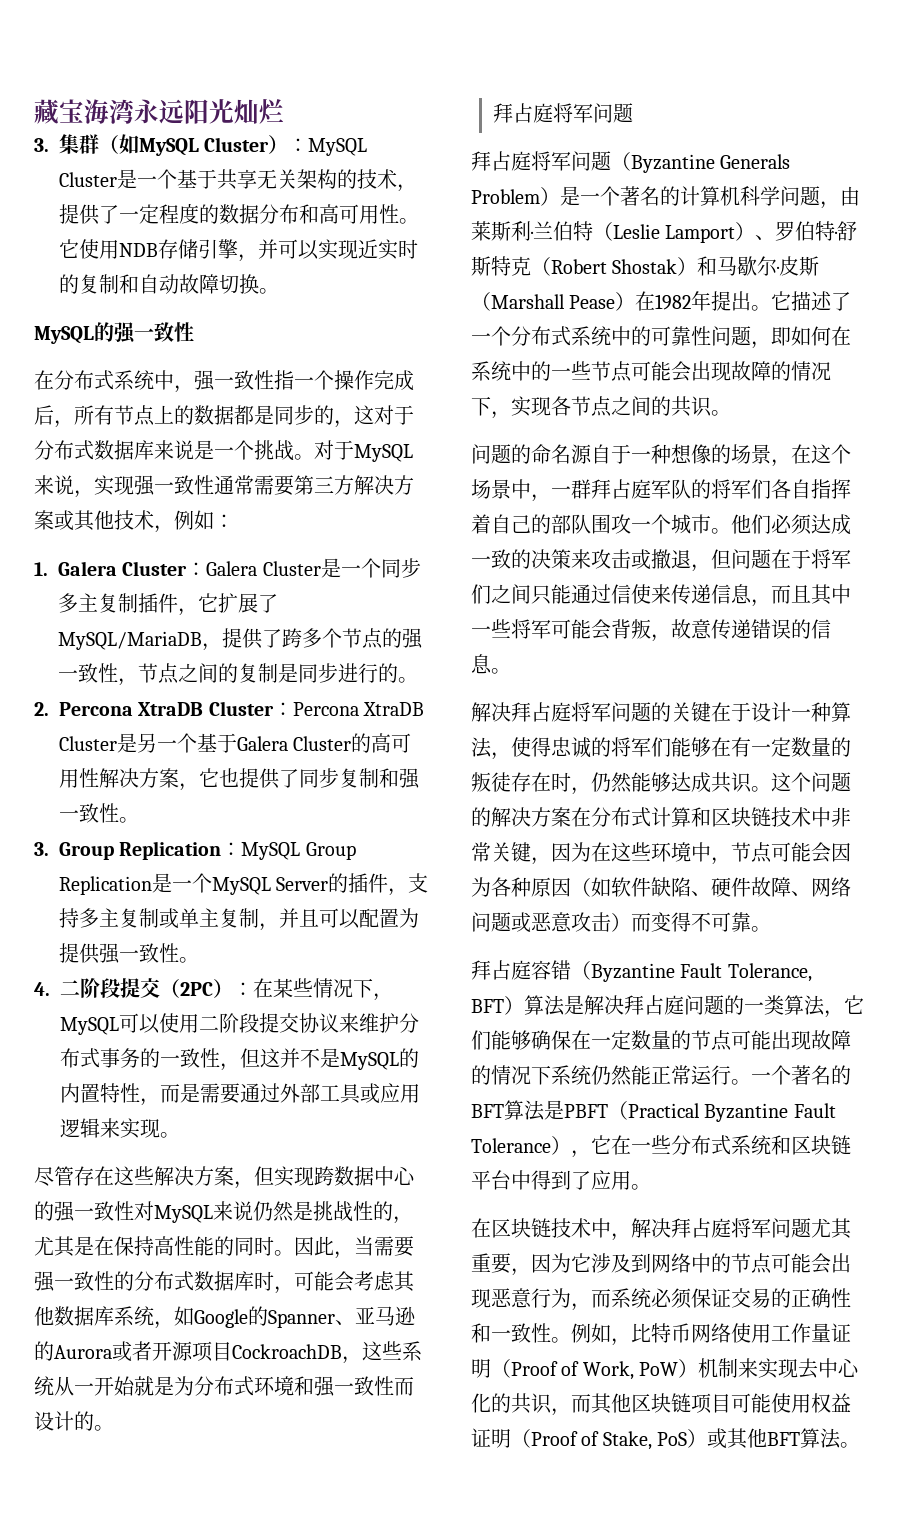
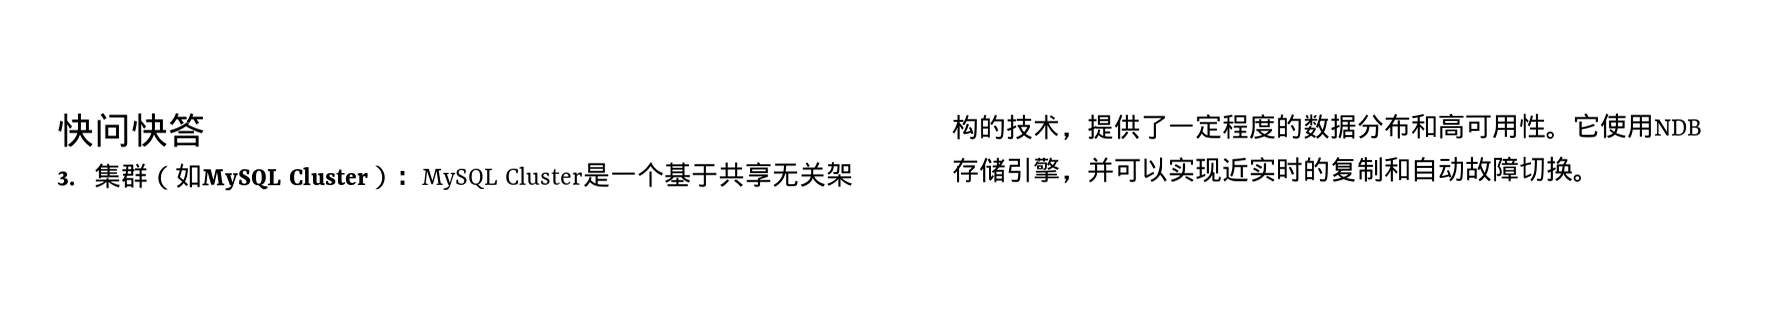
[34,99,284,125] 藏宝海湾永远阳光灿烂 -> [56,112,205,148] 快问快答
[34,322,194,344] [34,370,414,393] [34,405,414,428] [34,440,413,462] [34,475,414,498] [34,510,234,533] [34,558,421,578] [58,593,278,616] [58,628,423,651] [58,663,418,686] [34,701,425,716] [59,733,412,753] [59,768,420,791] [59,803,139,823] [34,841,356,860] [59,873,429,896] [59,908,419,931] [59,943,199,964] [34,978,393,1001] [60,1013,419,1035] [60,1048,419,1071] [60,1083,420,1106] [60,1118,180,1139] [34,1166,416,1189] [34,1201,413,1224] [34,1236,414,1259] [34,1271,415,1294] [34,1306,416,1329] [34,1341,422,1364] [34,1376,414,1397] [34,1411,114,1431] [493,103,634,123] [471,151,791,173] [471,186,860,209] [471,221,858,243] [471,256,820,276] [471,291,852,311] [471,326,851,349] [471,361,831,382] [471,396,731,419] [471,444,851,467] [471,479,851,502] [471,514,851,535] [471,549,851,572] [471,584,851,607] [471,619,831,642] [471,654,511,674] [471,702,851,722] [471,737,851,760] [471,772,851,795] [471,807,851,827] [471,842,851,865] [471,877,851,897] [471,912,771,933] [471,960,812,982] [471,995,864,1018] [471,1030,851,1051] [471,1065,851,1086] [471,1100,836,1122] [471,1135,851,1158] [471,1170,651,1190] [471,1218,852,1241] [471,1253,851,1276] [471,1288,851,1311] [471,1323,851,1346] [471,1358,861,1380] [471,1393,851,1416] [471,1428,861,1450] // MySQL的强一致性 // 在分布式系统中，强一致性指一个操作完成后，所有节点上的数据都是同步的，这对于分布式数据库来说是一个挑战。对于MySQL来说，实现强一致性通常需要第三方解决方案或其他技术，例如： // 1. Galera Cluster：Galera Cluster是一个同步多主复制插件，它扩展了MySQL/MariaDB，提供了跨多个节点的强一致性，节点之间的复制是同步进行的。 // 2. Percona XtraDB Cluster：Percona XtraDB Cluster是另一个基于Galera Cluster的高可用性解决方案，它也提供了同步复制和强一致性。 // 3. Group Replication：MySQL Group Replication是一个MySQL Server的插件，支持多主复制或单主复制，并且可以配置为提供强一致性。 // 4.二阶段提交（2PC）：在某些情况下，MySQL可以使用二阶段提交协议来维护分布式事务的一致性，但这并不是MySQL的内置特性，而是需要通过外部工具或应用逻辑来实现。 // 尽管存在这些解决方案，但实现跨数据中心的强一致性对MySQL来说仍然是挑战性的，尤其是在保持高性能的同时。因此，当需要强一致性的分布式数据库时，可能会考虑其他数据库系统，如Google的Spanner、亚马逊的Aurora或者开源项目CockroachDB，这些系统从一开始就是为分布式环境和强一致性而设计的。 // 拜占庭将军问题 // 拜占庭将军问题（Byzantine Generals Problem）是一个著名的计算机科学问题，由莱斯利·兰伯特（Leslie Lamport）、罗伯特·舒斯特克（Robert Shostak）和马歇尔·皮斯（Marshall Pease）在1982年提出。它描述了一个分布式系统中的可靠性问题，即如何在系统中的一些节点可能会出现故障的情况下，实现各节点之间的共识。 // 问题的命名源自于一种想像的场景，在这个场景中，一群拜占庭军队的将军们各自指挥着自己的部队围攻一个城市。他们必须达成一致的决策来攻击或撤退，但问题在于将军们之间只能通过信使来传递信息，而且其中一些将军可能会背叛，故意传递错误的信息。 // 解决拜占庭将军问题的关键在于设计一种算法，使得忠诚的将军们能够在有一定数量的叛徒存在时，仍然能够达成共识。这个问题的解决方案在分布式计算和区块链技术中非常关键，因为在这些环境中，节点可能会因为各种原因（如软件缺陷、硬件故障、网络问题或恶意攻击）而变得不可靠。 // 拜占庭容错（Byzantine Fault Tolerance, BFT）算法是解决拜占庭问题的一类算法，它们能够确保在一定数量的节点可能出现故障的情况下系统仍然能正常运行。一个著名的BFT算法是PBFT（Practical Byzantine Fault Tolerance），它在一些分布式系统和区块链平台中得到了应用。 // 在区块链技术中，解决拜占庭将军问题尤其重要，因为它涉及到网络中的节点可能会出现恶意行为，而系统必须保证交易的正确性和一致性。例如，比特币网络使用工作量证明（Proof of Work, PoW）机制来实现去中心化的共识，而其他区块链项目可能使用权益证明（Proof of Stake, PoS）或其他BFT算法。 -> (1601, 178) none

